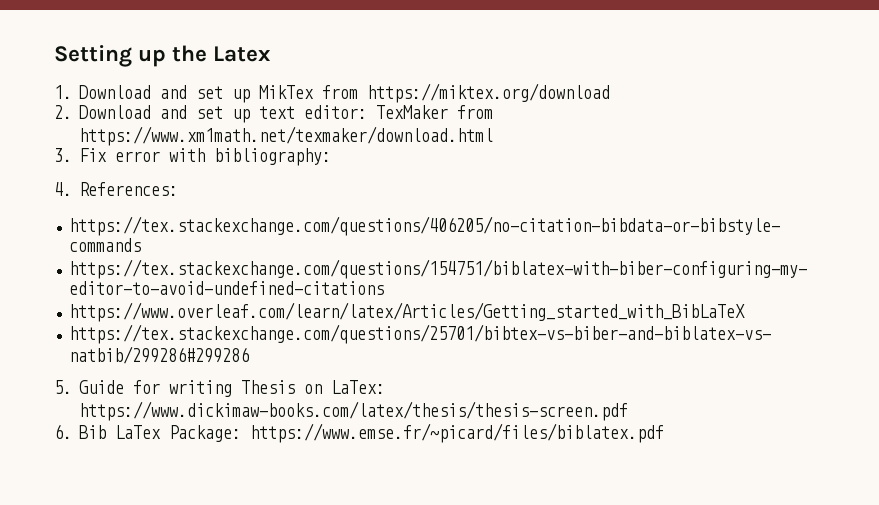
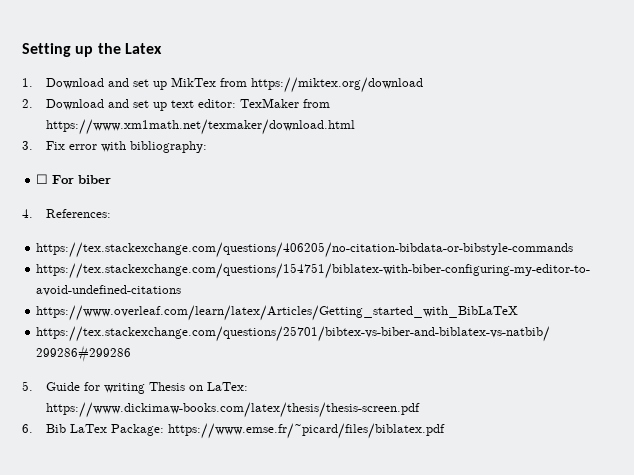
(331, 157) none -> [36,174,112,184] // ☐ For biber

